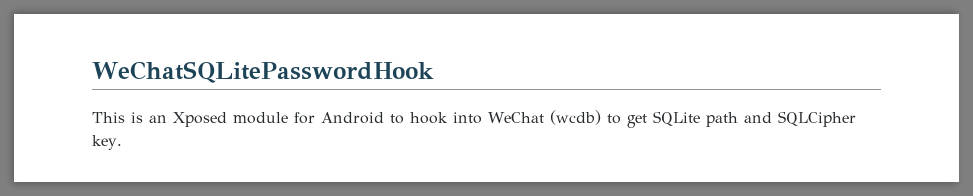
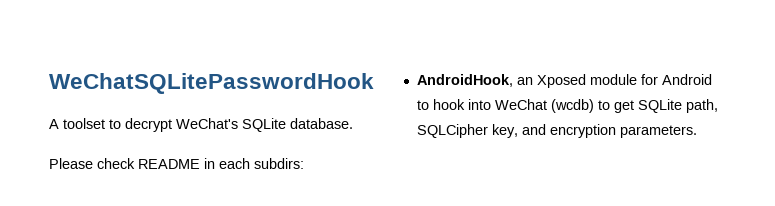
[92,112,143,123] This is -> [49,118,353,132] [49,158,304,169] [416,74,513,87] A toolset to decrypt WeChat's SQLite database. // Please check README in each subdirs: // AndroidHook,
[705,111,856,127] [92,135,122,150] path and SQLCipher key. -> [685,99,718,113] [416,124,697,138] path, SQLCipher key, and encryption parameters.

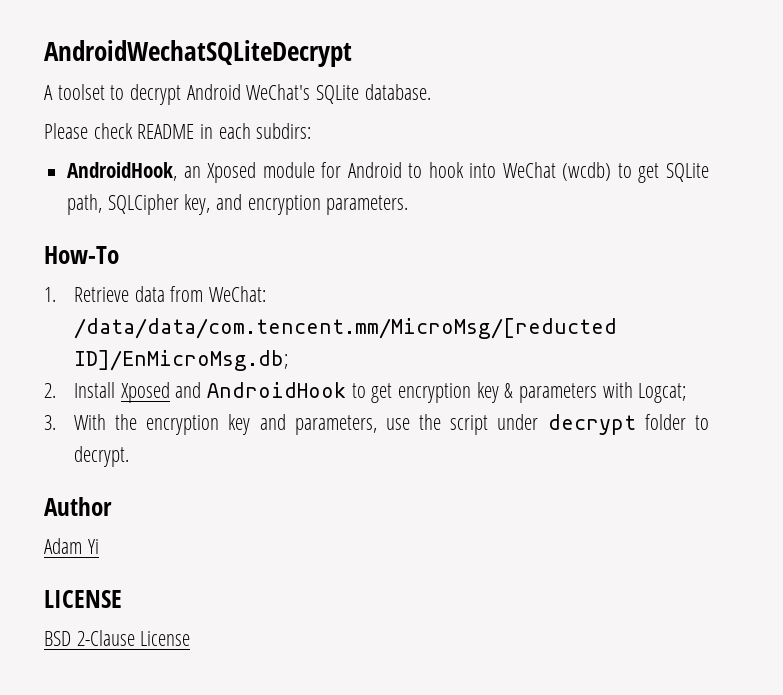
[49,73,374,94] WeChatSQLitePasswordHook -> [44,40,352,67] AndroidWechatSQLiteDecrypt
(172, 125) none -> [186,84,241,100] Android
(697, 131) none -> [44,246,119,264] [44,286,266,302] [73,318,617,339] [73,350,288,371] [44,382,687,403] [44,414,709,435] [73,446,129,467] [44,497,112,516] [44,538,99,554] [44,590,122,608] [44,630,191,646] // How-To // 1. Retrieve data from WeChat: /data/data/com.tencent.mm/MicroMsg/[reducted ID]/EnMicroMsg.db; // 2. Install Xposed and AndroidHook to get encryption key & parameters with Logcat; // 3. With the encryption key and parameters, use the script under decrypt folder to decrypt. // Author // Adam Yi // LICENSE // BSD 2-Clause License

